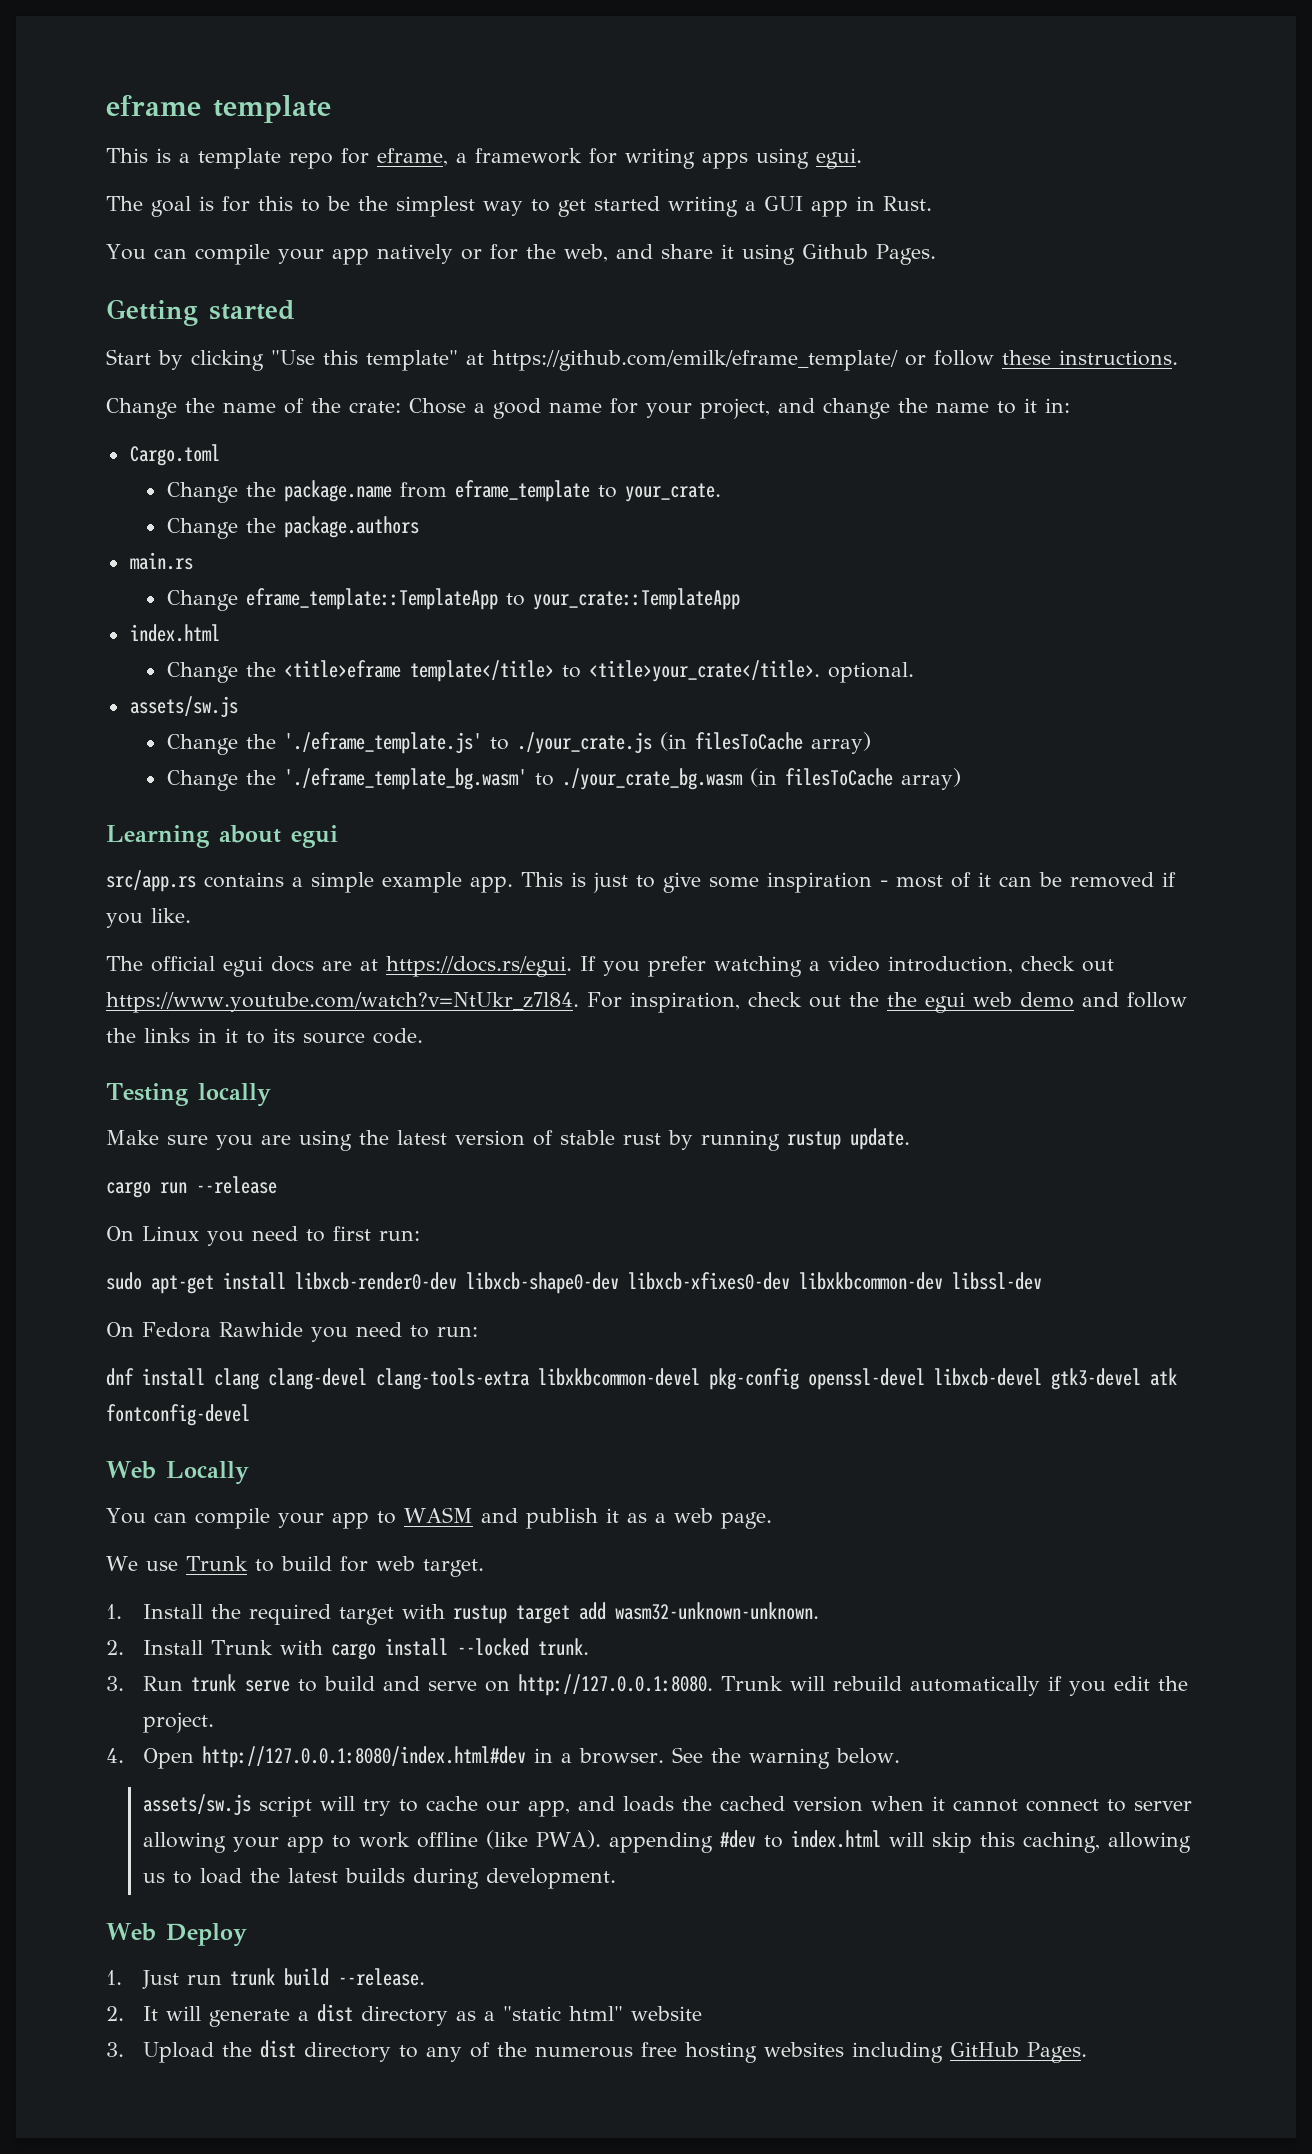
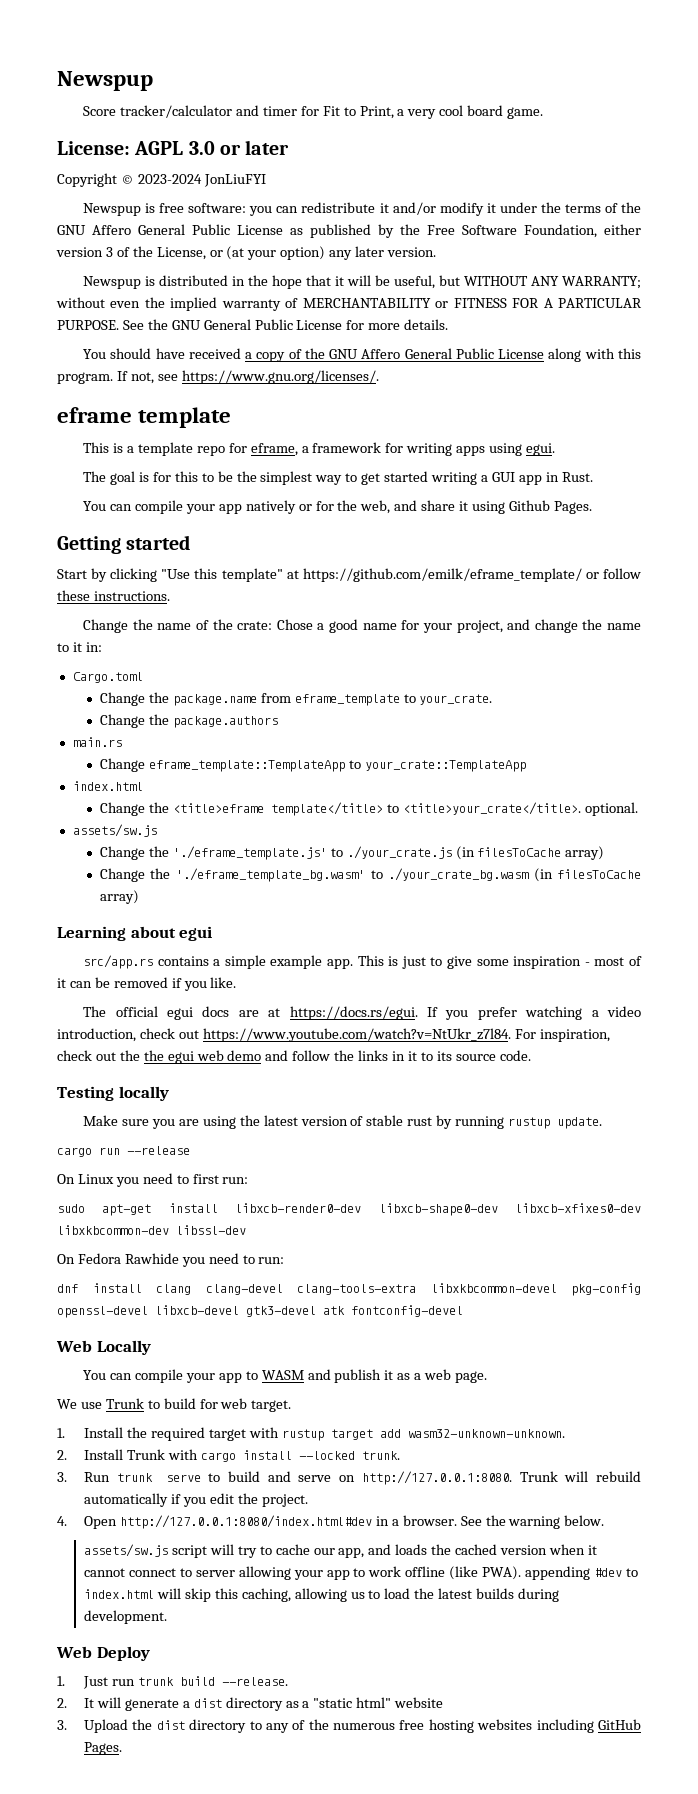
(106, 105) none -> [57,71,153,91] [83,105,544,119] [57,140,290,155] [57,173,266,187] [83,202,641,216] [57,224,641,238] [56,246,437,260] [83,275,641,289] [56,297,642,311] [57,319,449,330] [83,348,641,362] [57,370,379,384] Newspup // Score tracker/calculator and timer for Fit to Print, a very cool board game. // License: AGPL 3.0 or later // Copyright © 2023-2024 JonLiuFYI // Newspup is free software: you can redistribute it and/or modify it under the terms of the GNU Affero General Public License as published by the Free Software Foundation, either version 3 of the License, or (at your option) any later version. // Newspup is distributed in the hope that it will be useful, but WITHOUT ANY WARRANTY; without even the implied warranty of MERCHANTABILITY or FITNESS FOR A PARTICULAR PURPOSE. See the GNU General Public License for more details. // You should have received a copy of the GNU Affero General Public License along with this program. If not, see https://www.gnu.org/licenses/. //

